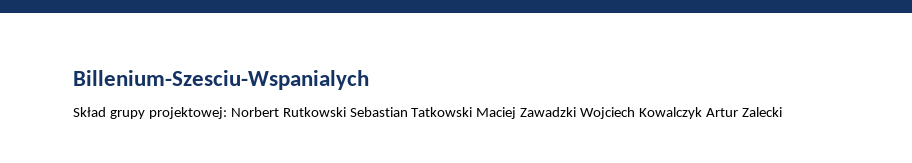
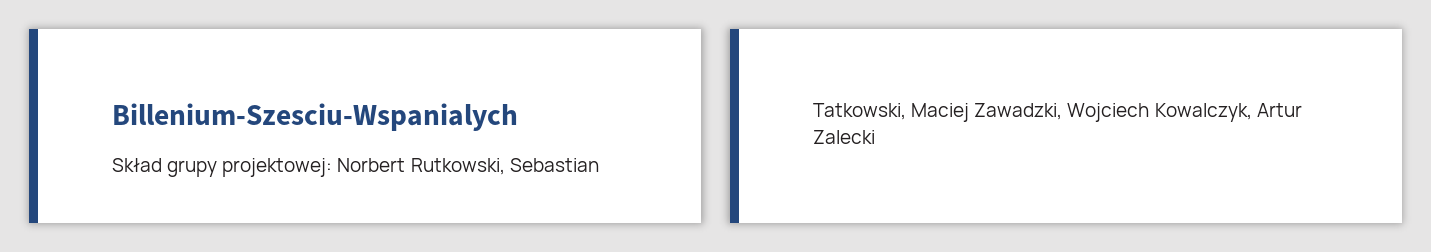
[282,107,703,119] Rutkowski Sebastian Tatkowski Maciej Zawadzki Wojciech Kowalczyk -> [410,158,599,175] [813,103,1252,122] Rutkowski, Sebastian Tatkowski, Maciej Zawadzki, Wojciech Kowalczyk,

